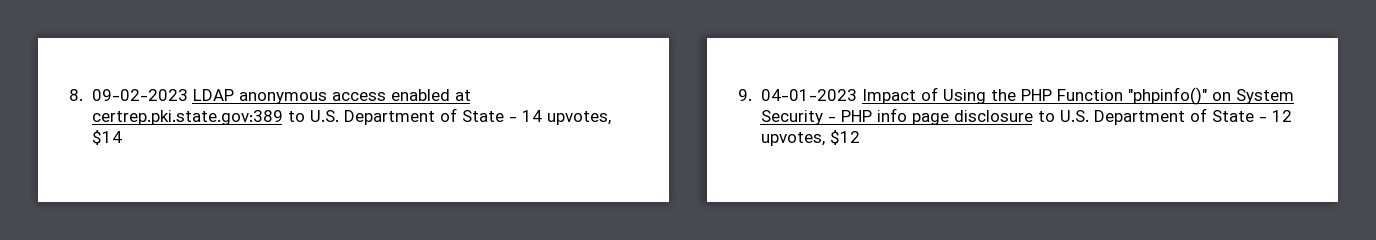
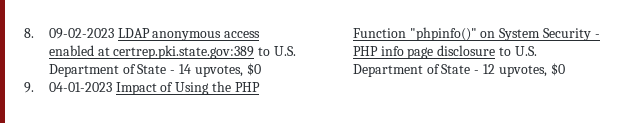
[91,130,122,145] $14 -> [246,63,261,76] $0
[829,130,860,145] $12 -> [550,63,565,76] $0

